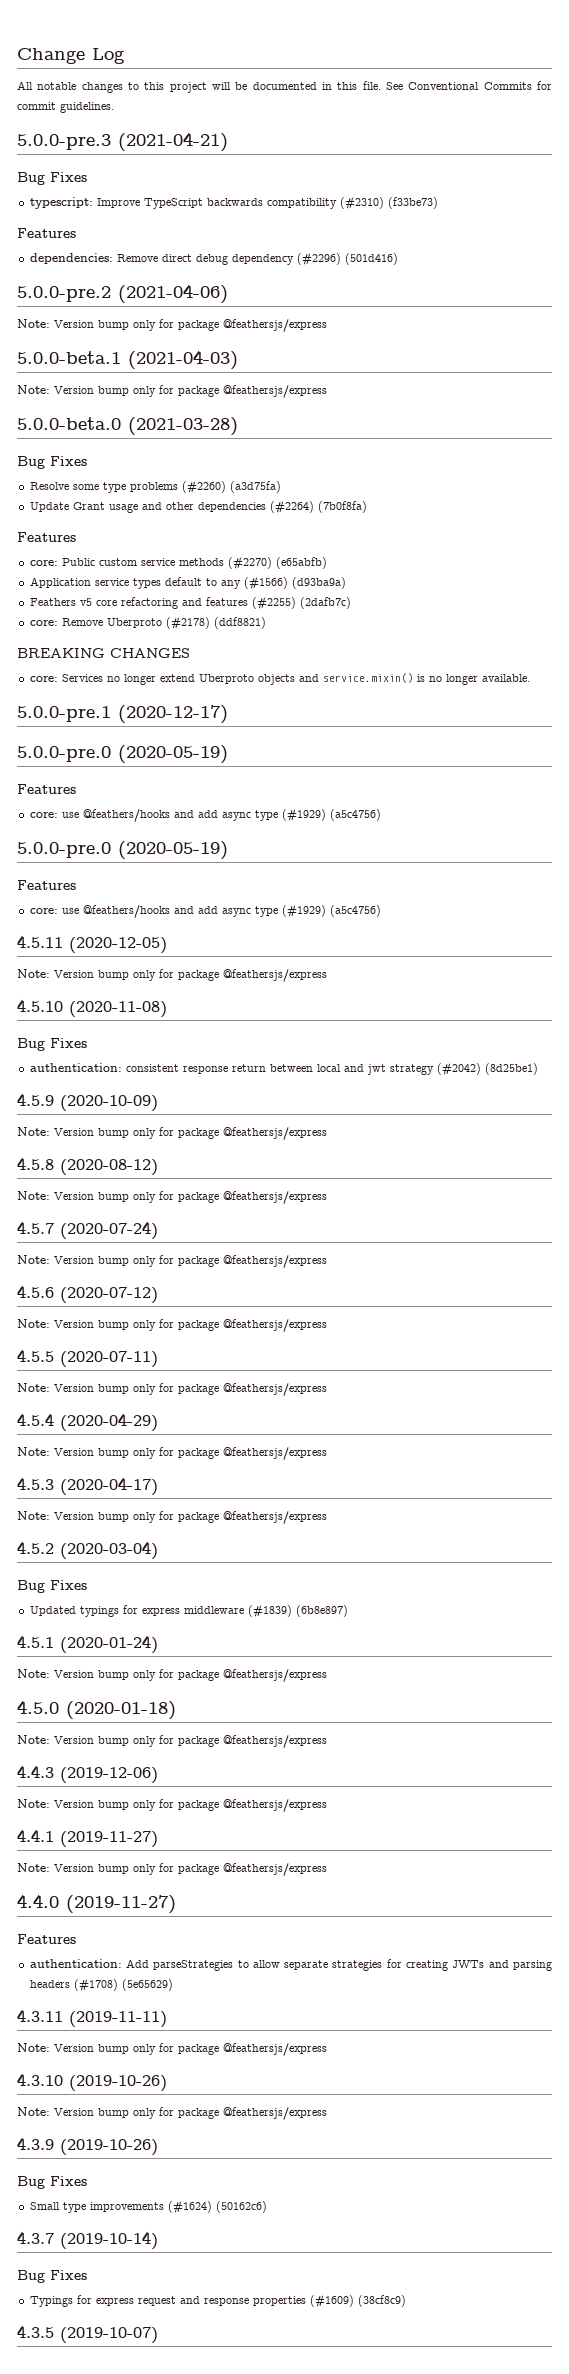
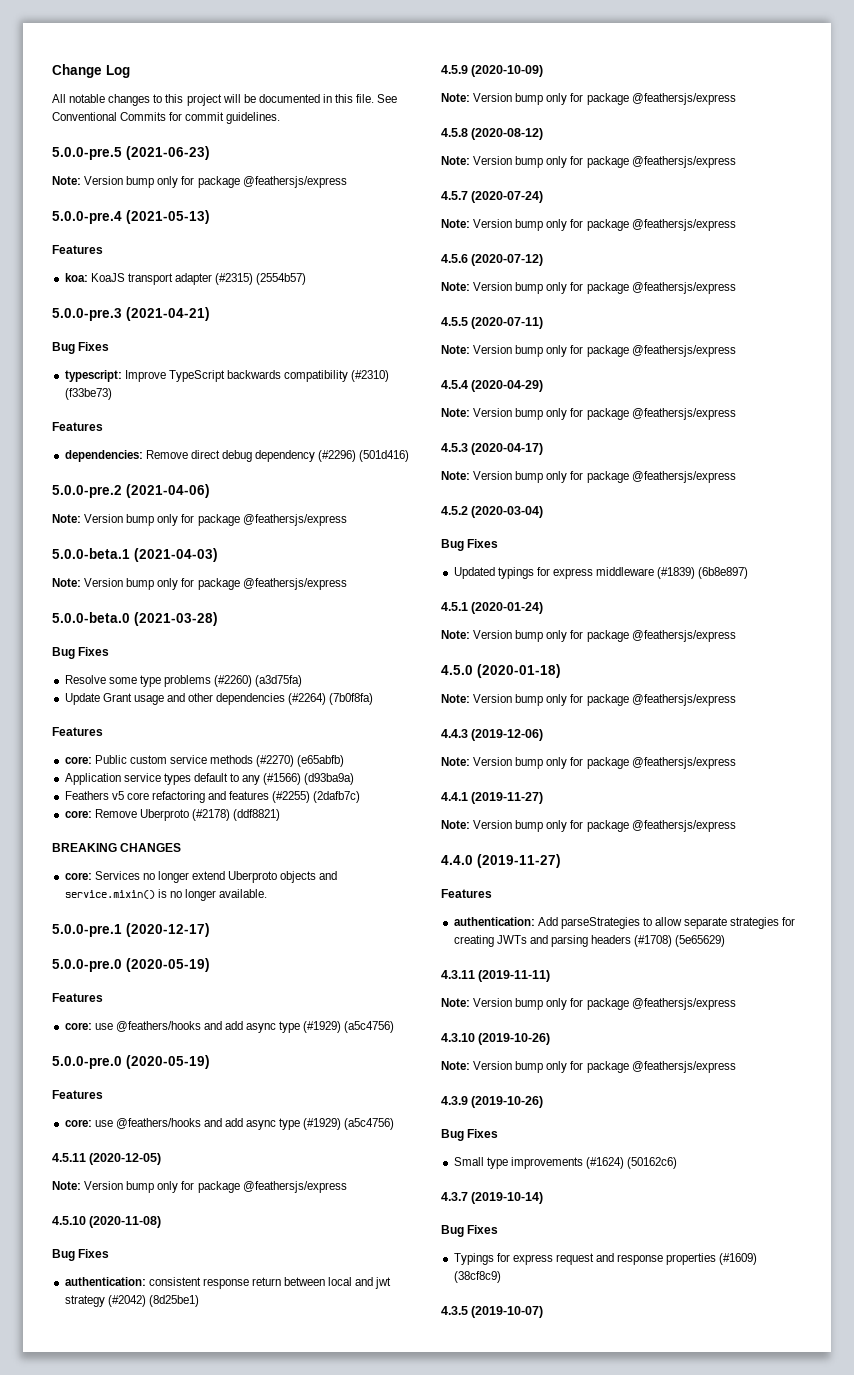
(114, 107) none -> [52,146,210,160] [52,176,347,188] [52,210,210,224] [52,245,103,254] [64,273,307,285] // 5.0.0-pre.5 (2021-06-23) // Note: Version bump only for package @feathersjs/express // 5.0.0-pre.4 (2021-05-13) // Features // koa: KoaJS transport adapter (#2315) (2554b57)

